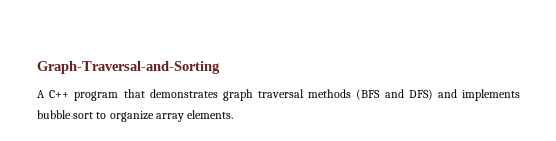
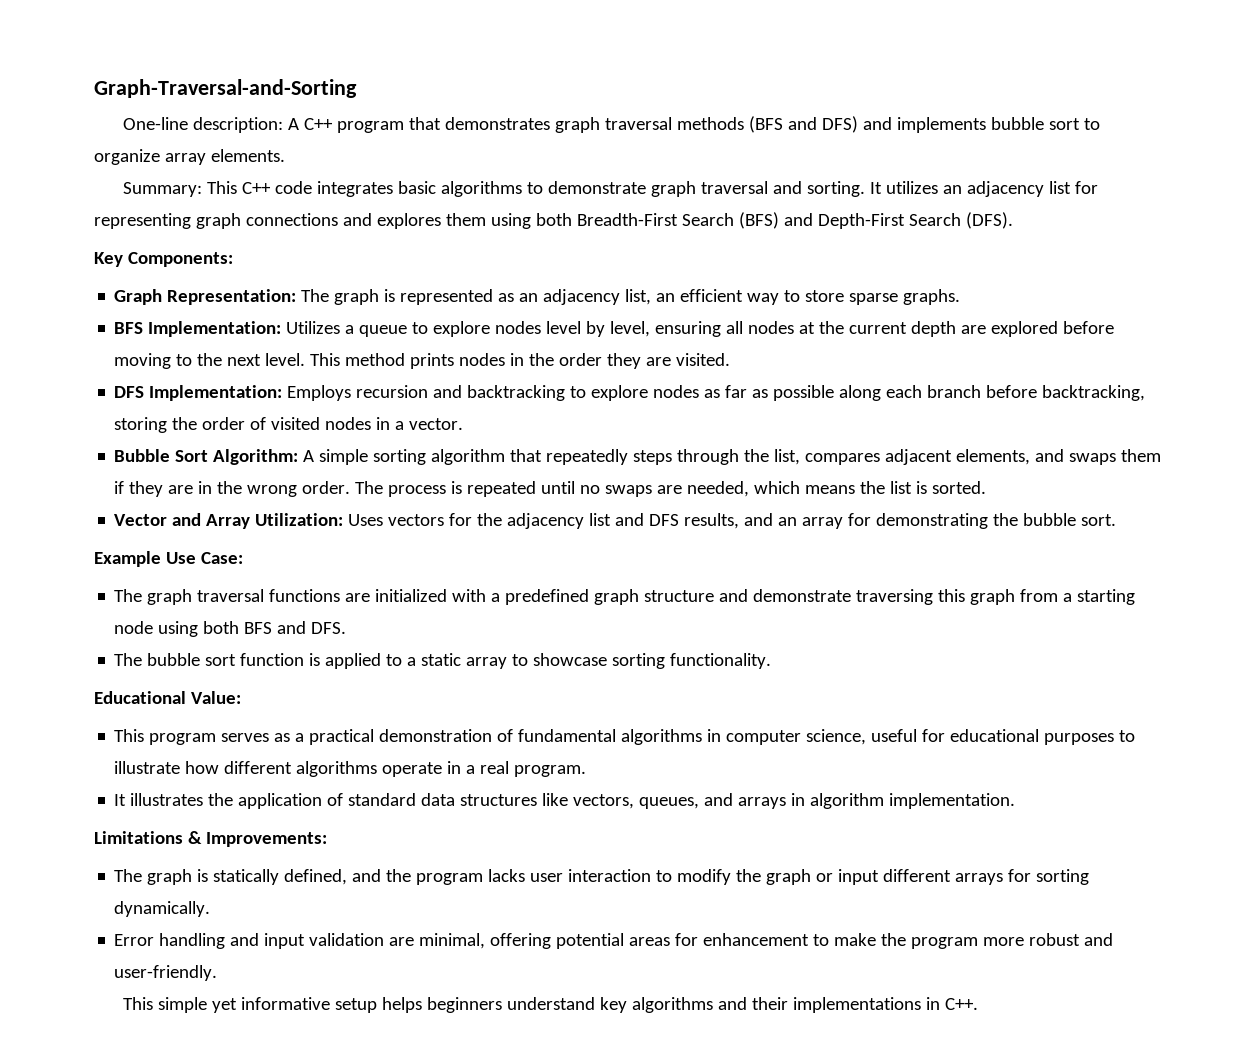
(220, 67) none -> [123,117,284,133] One-line description:
(234, 114) none -> [123,181,1099,197] [94,212,1013,229] [94,252,233,267] [114,289,961,305] [114,321,1115,337] [114,353,731,369] [114,385,1146,401] [114,417,464,433] [114,449,1162,465] [114,481,987,497] [114,513,1117,529] [94,551,243,567] [114,589,1136,605] [114,621,347,637] [114,653,772,669] [94,691,241,704] [114,729,1136,745] [114,761,587,777] [114,793,1016,809] [94,831,327,847] [114,869,1090,885] [114,901,211,917] [114,933,1114,949] [114,965,218,981] [123,997,979,1013] // Summary: This C++ code integrates basic algorithms to demonstrate graph traversal and sorting. It utilizes an adjacency list for representing graph connections and explores them using both Breadth-First Search (BFS) and Depth-First Search (DFS). // Key Components: // Graph Representation: The graph is represented as an adjacency list, an efficient way to store sparse graphs. // BFS Implementation: Utilizes a queue to explore nodes level by level, ensuring all nodes at the current depth are explored before moving to the next level. This method prints nodes in the order they are visited. // DFS Implementation: Employs recursion and backtracking to explore nodes as far as possible along each branch before backtracking, storing the order of visited nodes in a vector. // Bubble Sort Algorithm: A simple sorting algorithm that repeatedly steps through the list, compares adjacent elements, and swaps them if they are in the wrong order. The process is repeated until no swaps are needed, which means the list is sorted. // Vector and Array Utilization: Uses vectors for the adjacency list and DFS results, and an array for demonstrating the bubble sort. // Example Use Case: // The graph traversal functions are initialized with a predefined graph structure and demonstrate traversing this graph from a starting node using both BFS and DFS. // The bubble sort function is applied to a static array to showcase sorting functionality. // Educational Value: // This program serves as a practical demonstration of fundamental algorithms in computer science, useful for educational purposes to illustrate how different algorithms operate in a real program. // It illustrates the application of standard data structures like vectors, queues, and arrays in algorithm implementation. // Limitations & Improvements: // The graph is statically defined, and the program lacks user interaction to modify the graph or input different arrays for sorting dynamically. // Error handling and input validation are minimal, offering potential areas for enhancement to make the program more robust and user-friendly. // This simple yet informative setup helps beginners understand key algorithms and their implementations in C++.

